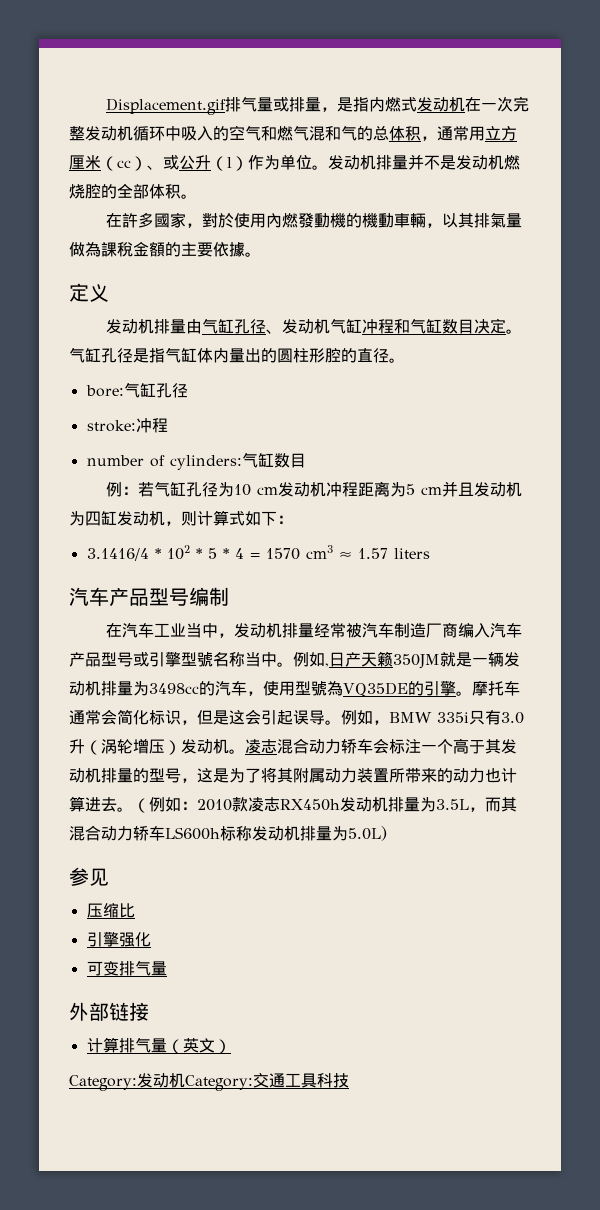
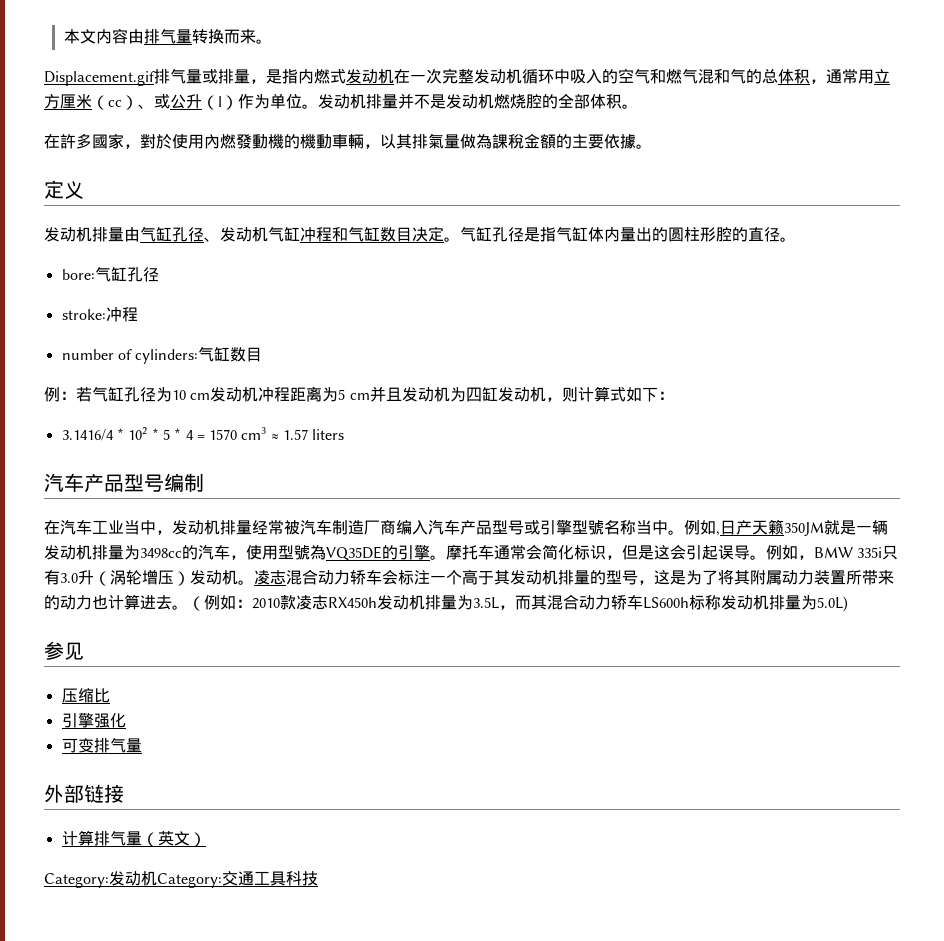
(105, 106) none -> [63,28,272,44] 本文内容由排气量转换而来。 //

